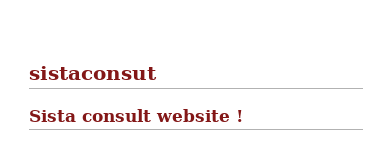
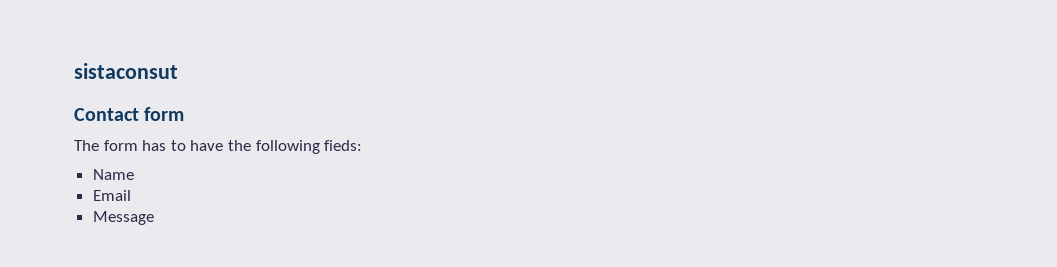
[29,109,243,122] Sista consult website ! -> [74,107,185,121] [74,140,363,154] [92,169,134,180] [92,190,131,201] [92,211,154,225] Contact form // The form has to have the following fieds: // Name // Email // Message

